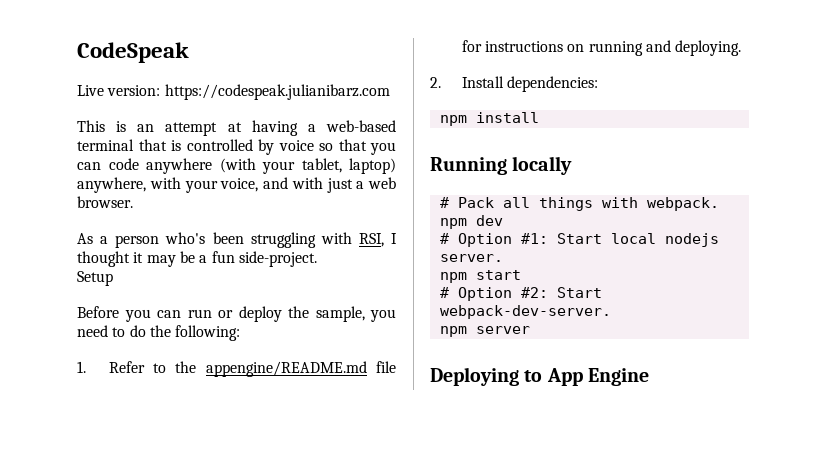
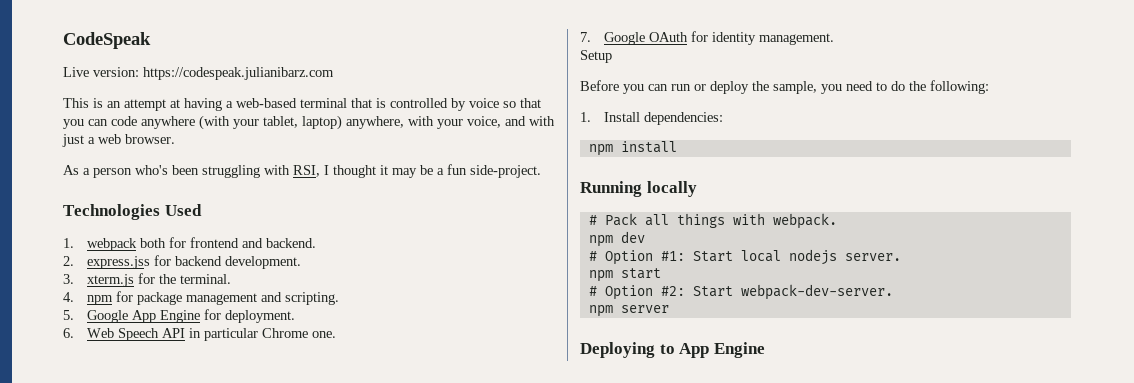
(317, 259) none -> [63,204,202,220] [63,237,317,251] [63,255,302,269] [63,273,232,287] [63,291,340,305] [63,309,296,323] [63,328,337,341] [580,31,835,45] // Technologies Used // 1. webpack both for frontend and backend. // 2. express.jss for backend development. // 3. xterm.js for the terminal. // 4. npm for package management and scripting. // 5. Google App Engine for deployment. // 6. Web Speech API in particular Chrome one. // 7. Google OAuth for identity management.
[108,361,396,377] [461,40,742,56] [430,77,441,88] Refer to the appengine/README.md file for instructions on running and deploying. // 2. -> (591, 117) none

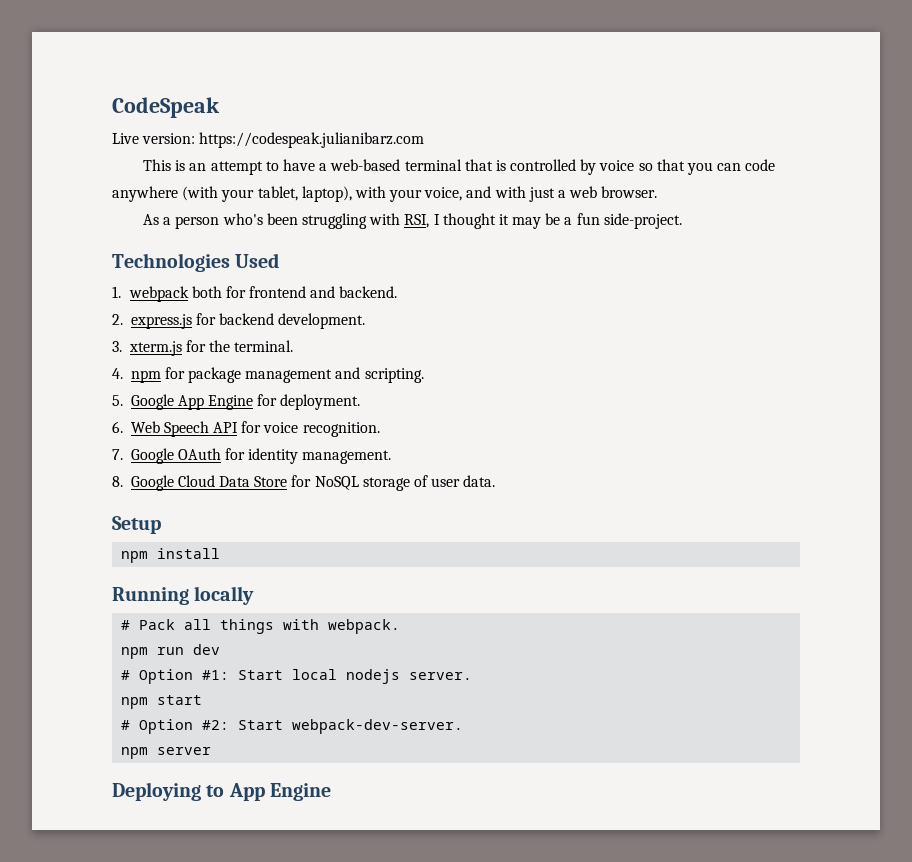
[170,98,222,111] at having -> [265,159,315,171] to have
[302,115,404,130] laptop) anywhere, -> [301,186,352,202] laptop),
[87,256,151,269] express.jss -> [130,314,192,329] express.js
[189,328,337,341] in particular Chrome one. -> [241,421,380,437] for voice recognition.
[580,50,612,63] [580,80,989,94] [580,112,724,125] Setup // Before you can run or deploy the sample, you need to do the following: // 1. Install dependencies: -> [112,475,496,491] [112,516,161,534] 8. Google Cloud Data Store for NoSQL storage of user data. // Setup
(613, 241) none -> [157,647,185,655] run

